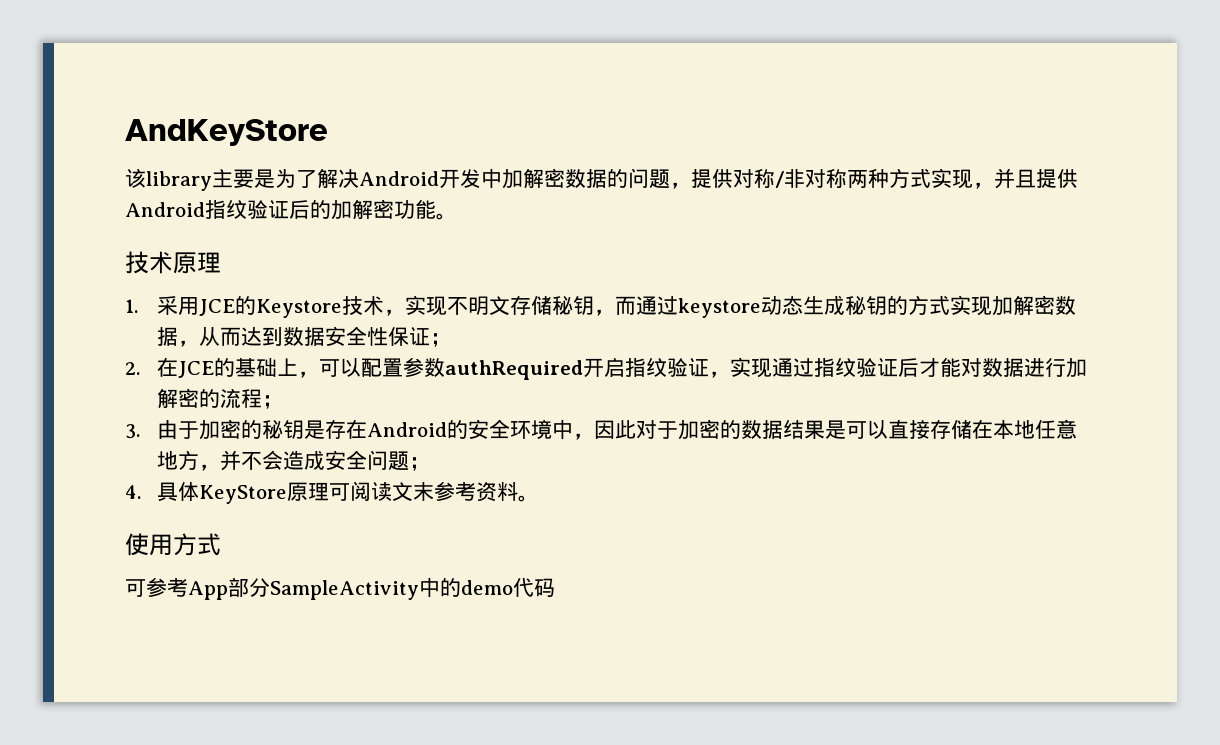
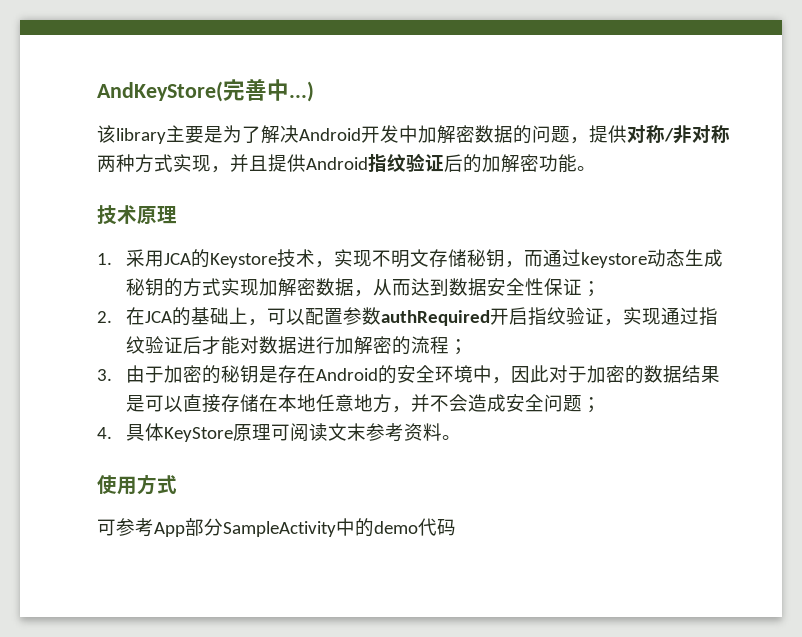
[125,119,328,146] AndKeyStore -> [97,79,314,102] AndKeyStore(完善中...)
[198,299,235,316] JCE -> [164,253,192,265] JCA
[177,361,214,378] JCE -> [145,311,173,323] JCA

